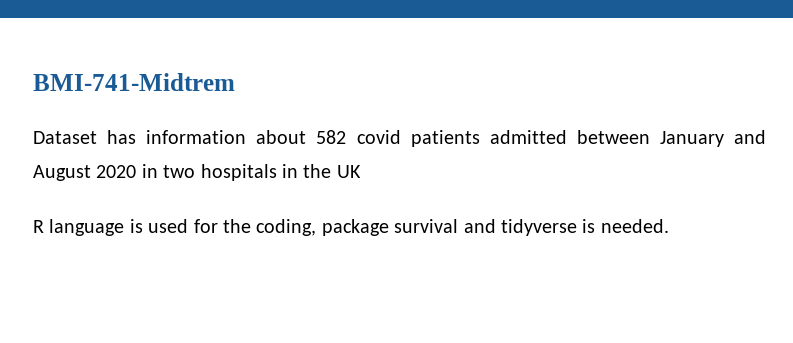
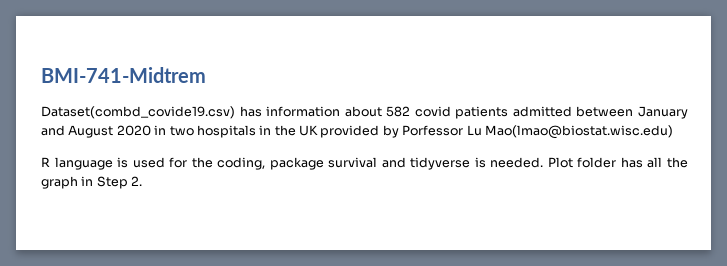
[33,131,97,144] Dataset -> [41,106,235,119] Dataset(combd_covide19.csv)
(361, 171) none -> [320,125,673,139] provided by Porfessor Lu Mao(lmao@biostat.wisc.edu)
(669, 226) none -> [547,157,688,168] [41,176,143,189] Plot folder has all the graph in Step 2.

